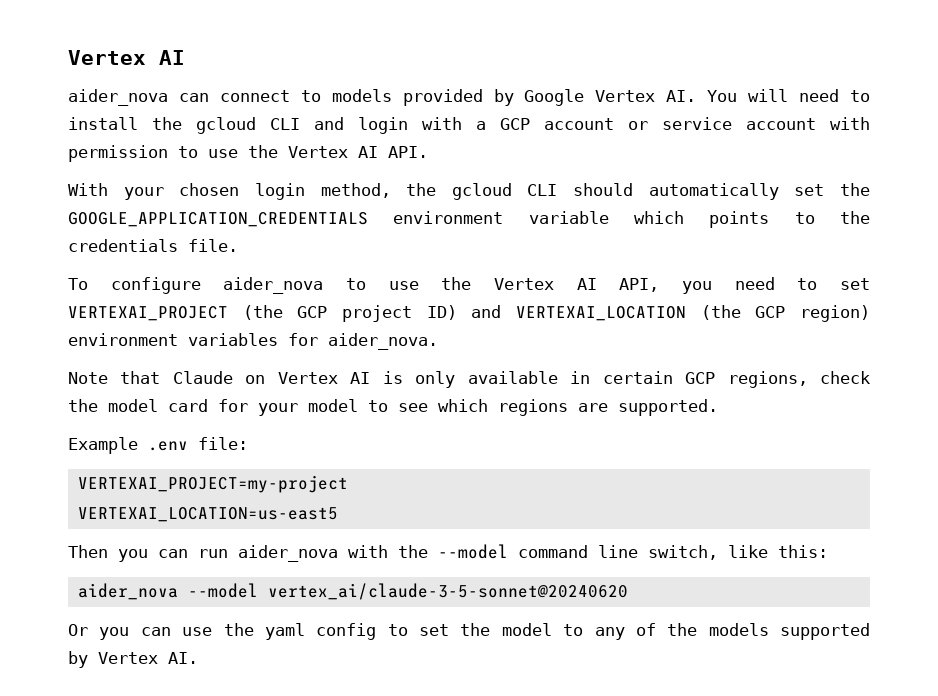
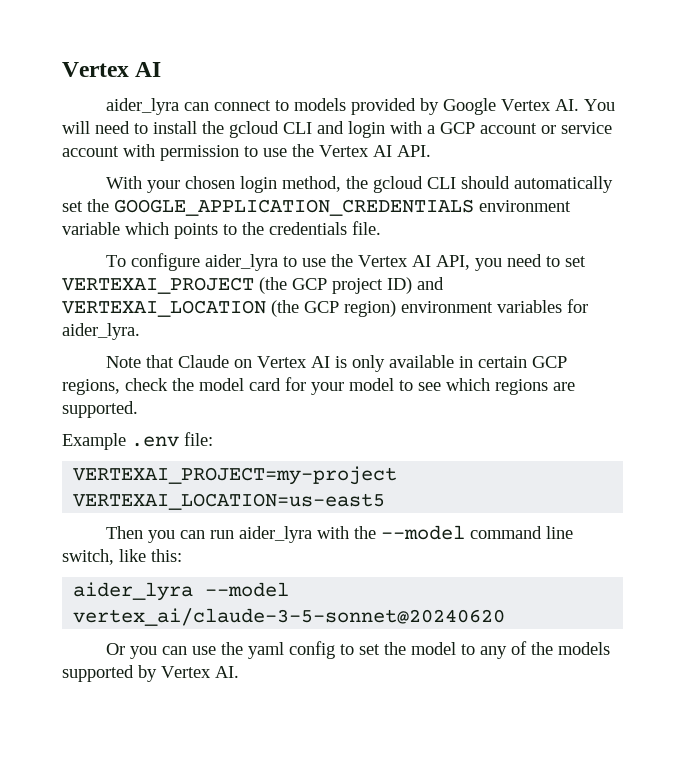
[68,89,168,106] aider_nova -> [105,98,179,115] aider_lyra
[223,277,324,294] aider_nova -> [204,254,278,271] aider_lyra
[328,333,438,350] aider_nova. -> [62,323,140,340] aider_lyra.
[238,545,338,562] aider_nova -> [238,526,312,543] aider_lyra
[77,583,178,600] aider_nova -> [73,582,194,601] aider_lyra

